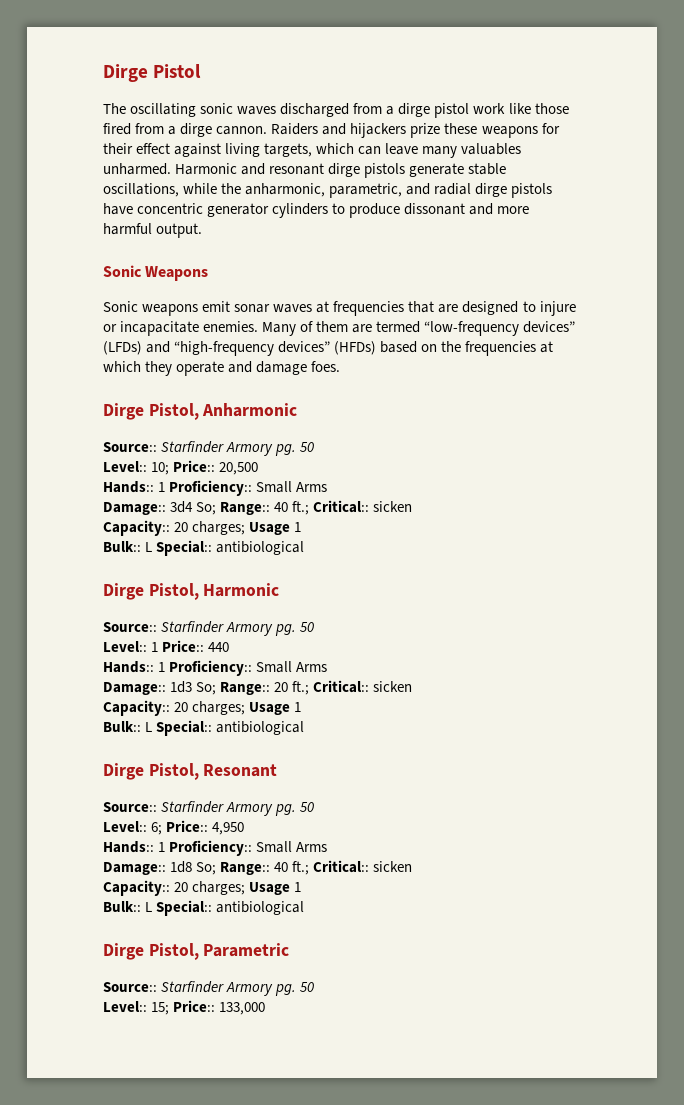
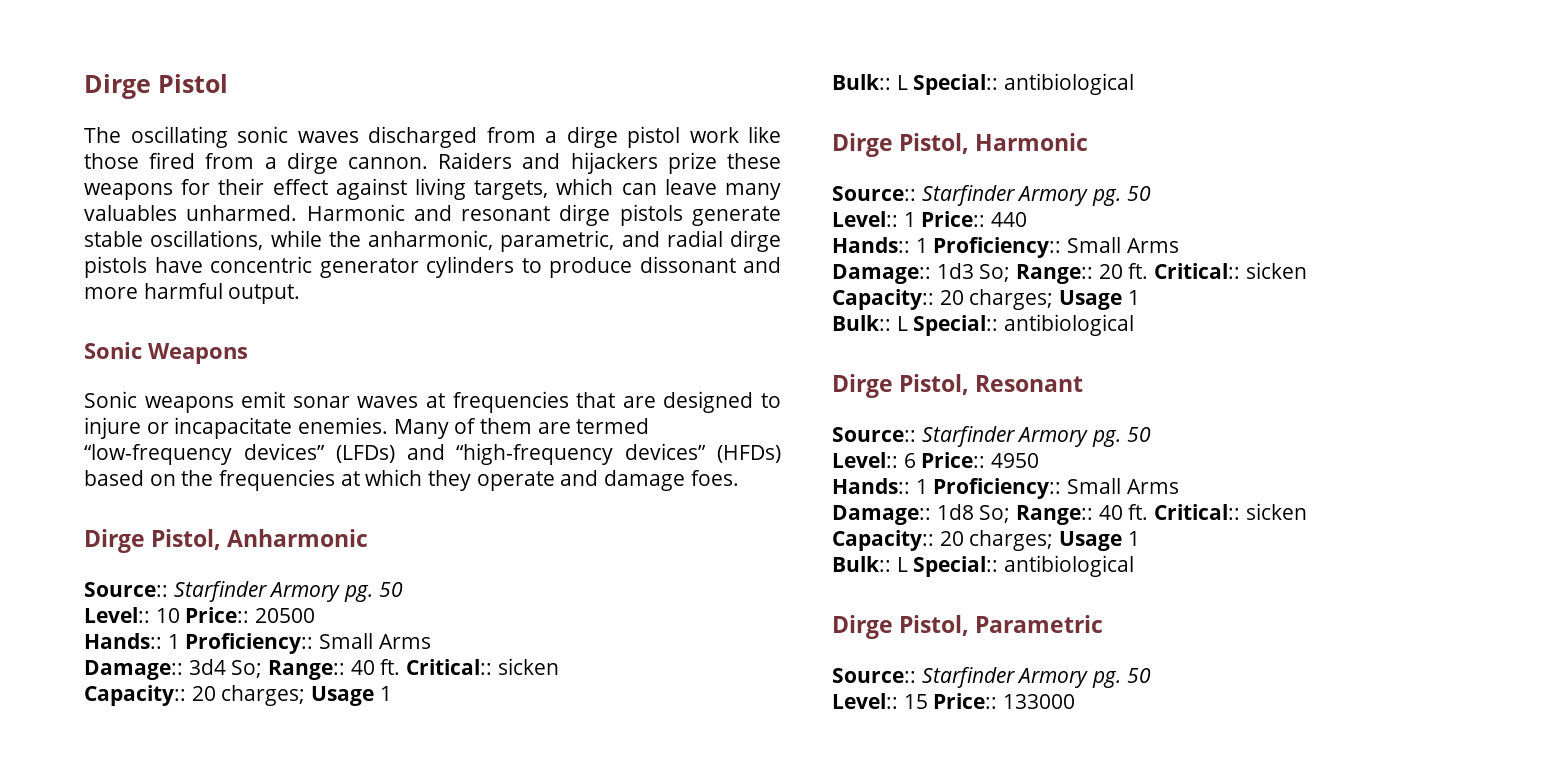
[151,460,259,475] 10; Price:: 20,500 -> [155,607,316,623] 10 Price:: 20500
[292,501,310,515] ft.; -> [380,659,401,675] ft.
[292,681,310,695] ft.; -> [1128,263,1149,279] ft.
[151,820,245,835] 6; Price:: 4,950 -> [903,452,1040,468] 6 Price:: 4950
[292,861,310,875] ft.; -> [1128,504,1149,520] ft.
[151,1000,266,1015] 15; Price:: 133,000 -> [903,693,1076,709] 15 Price:: 133000

